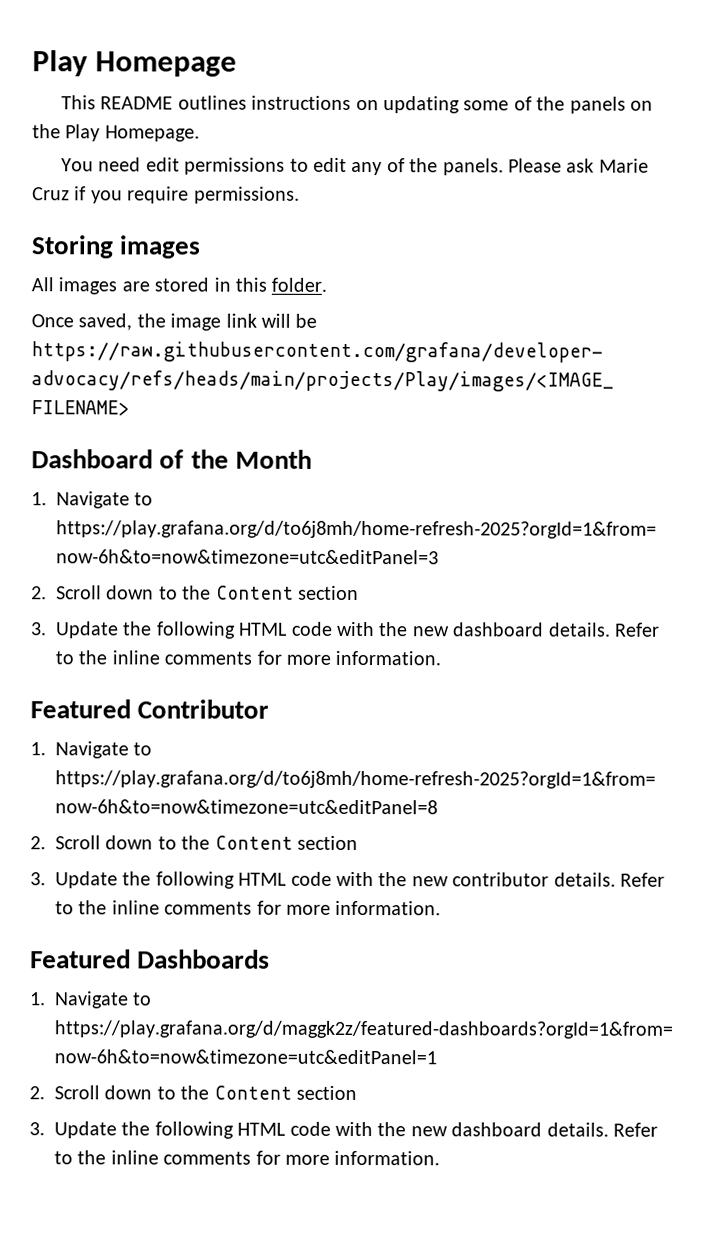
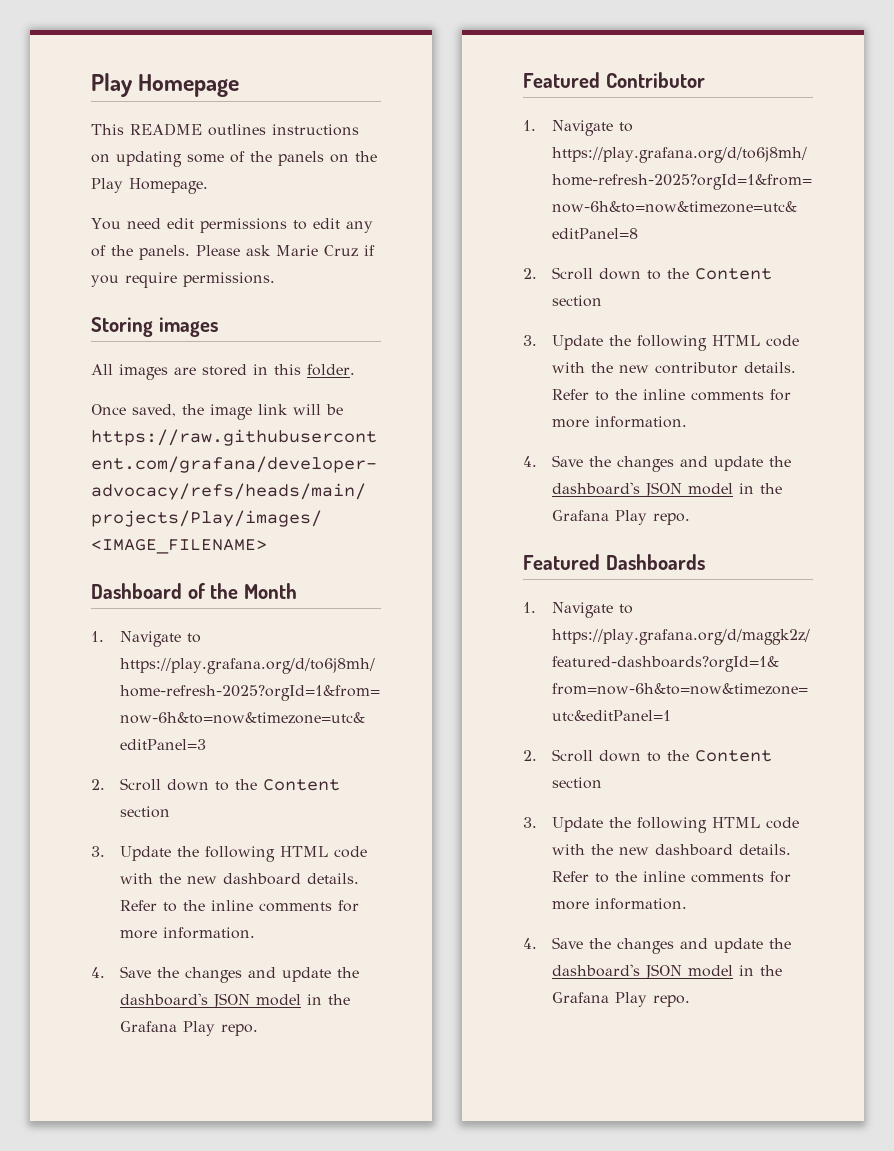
(442, 658) none -> [91,966,359,983] [119,993,350,1009] [119,1021,258,1036] // 4. Save the changes and update the dashboard's JSON model in the Grafana Play repo.
(442, 908) none -> [523,455,791,472] [551,482,782,498] [551,510,690,525] // 4. Save the changes and update the dashboard's JSON model in the Grafana Play repo.
(441, 1158) none -> [523,937,791,954] [551,964,782,980] [551,992,690,1007] // 4. Save the changes and update the dashboard's JSON model in the Grafana Play repo.

